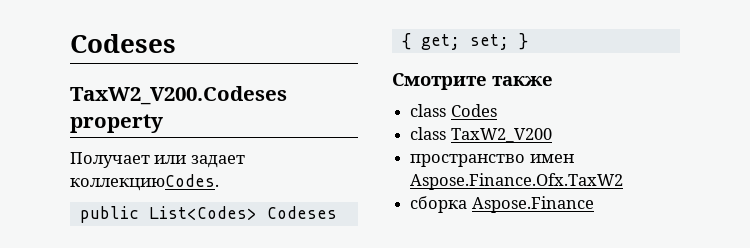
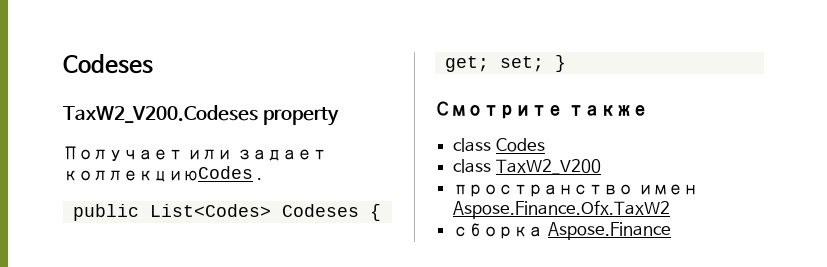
[70,174,219,191] коллекциюCodes. -> [63,166,263,182] коллекциюCodes .

